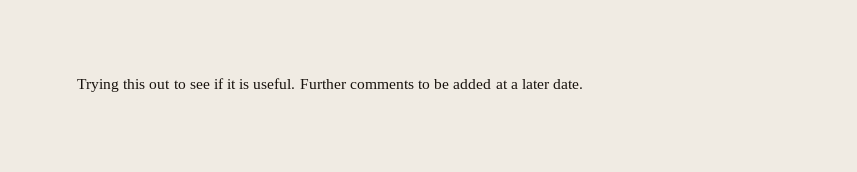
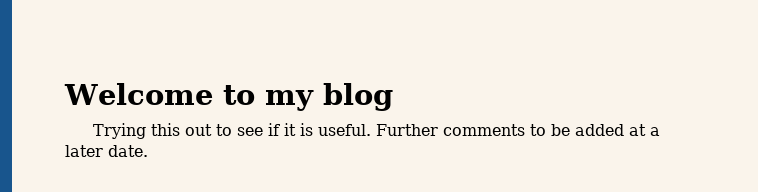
(77, 85) none -> [64,83,393,111] Welcome to my blog //

